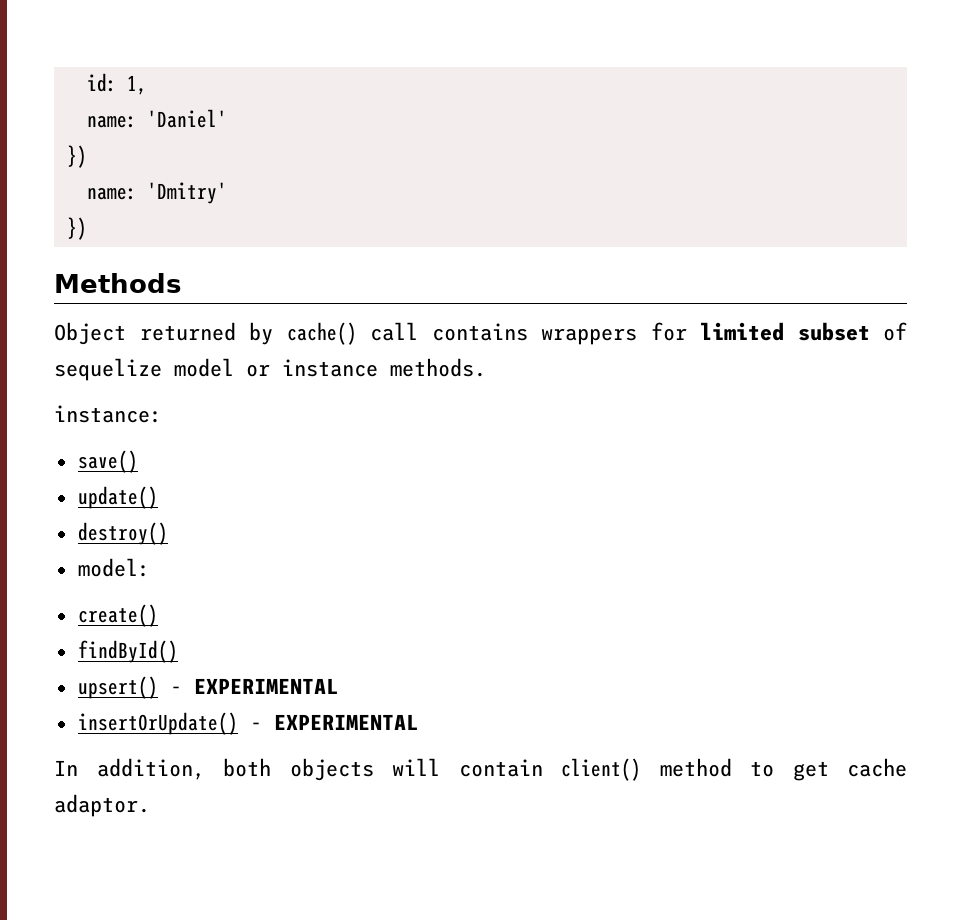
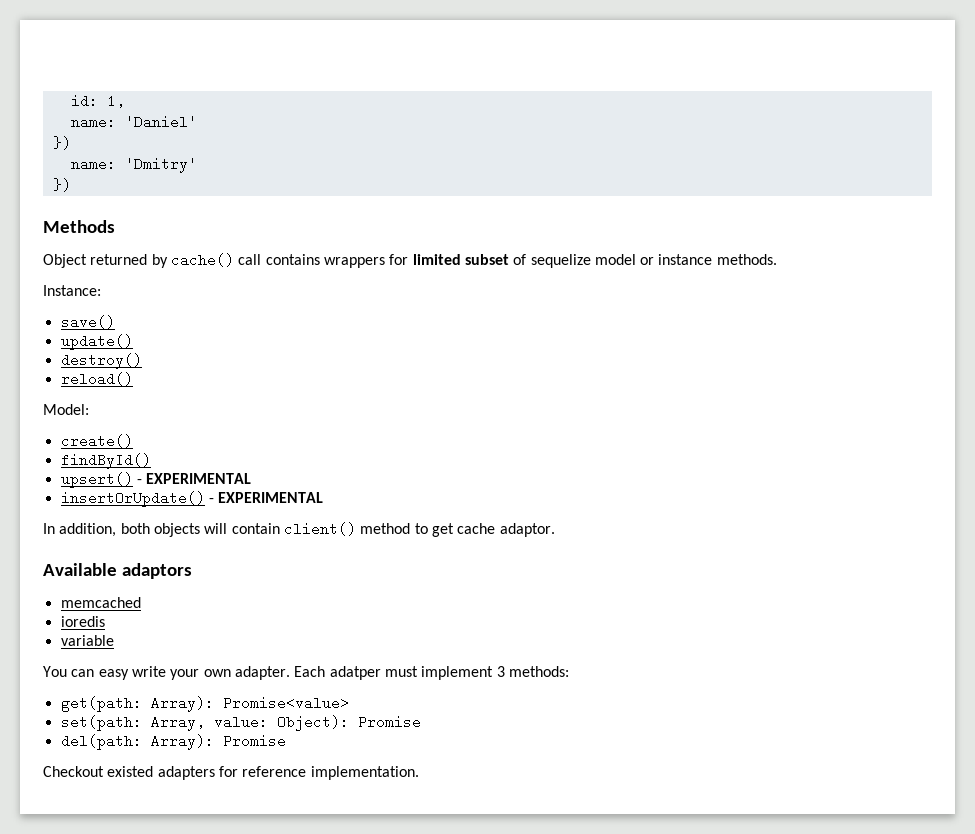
[54,405,162,423] instance: -> [43,285,101,296] Instance:
[77,558,150,577] model: -> [60,372,133,386] [43,404,89,415] reload() // Model:
(150, 805) none -> [43,563,192,579] [60,597,141,608] [60,616,105,627] [60,635,114,646] [43,666,569,680] [60,696,349,712] [60,715,421,731] [60,734,286,750] [43,766,419,780] // Available adaptors // memcached // ioredis // variable // You can easy write your own adapter. Each adatper must implement 3 methods: // get(path: Array): Promise<value> // set(path: Array, value: Object): Promise // del(path: Array): Promise // Checkout existed adapters for reference implementation.

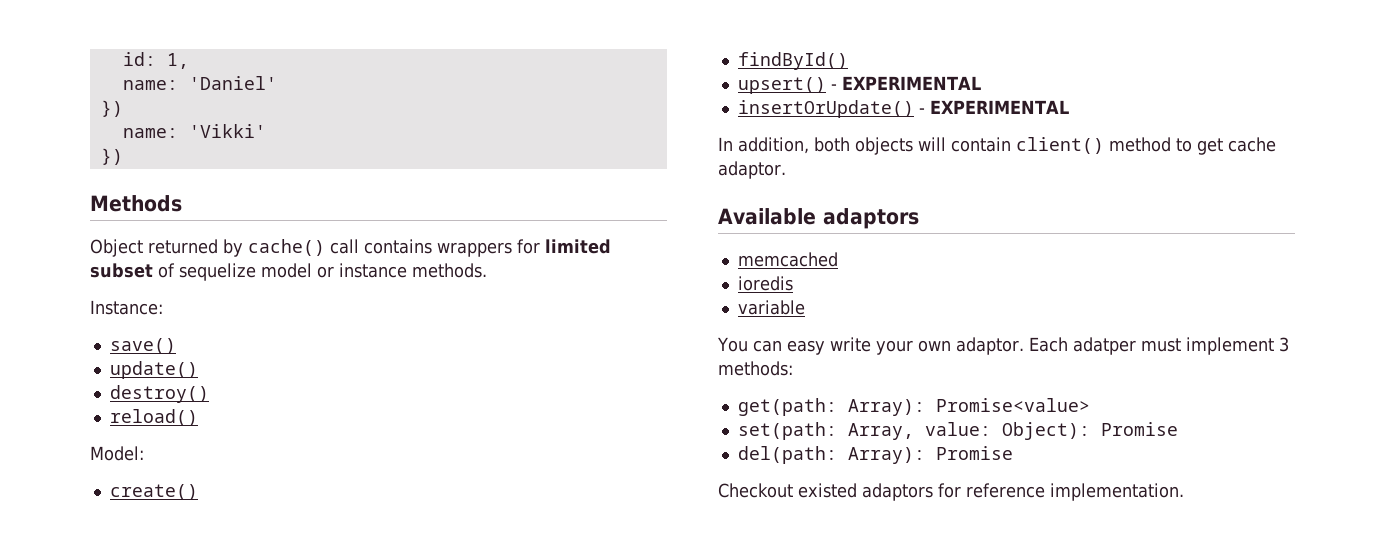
[124,157,197,173] 'Dmitry' -> [188,124,266,138] 'Vikki'
[234,666,290,680] adapter. -> [955,337,1024,355] adaptor.
[157,766,215,780] adapters -> [862,483,933,501] adaptors

